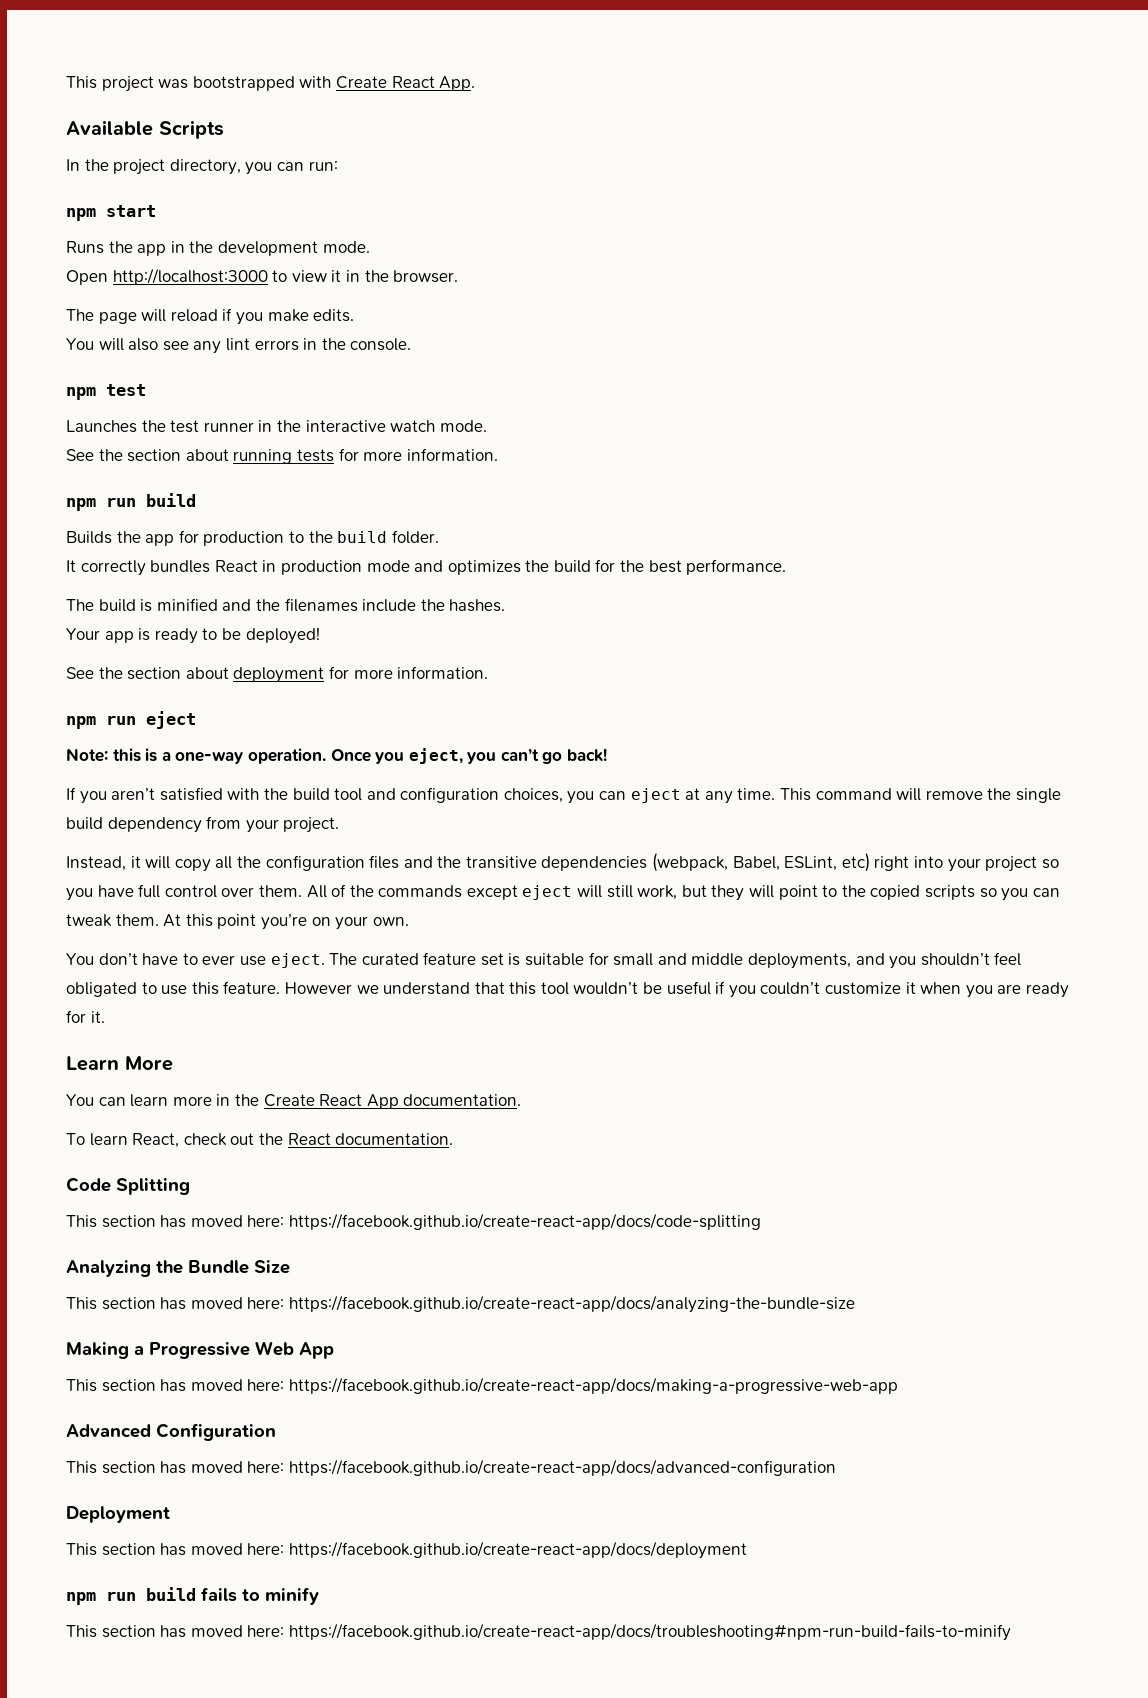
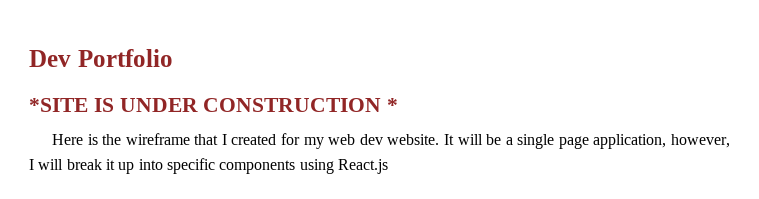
[66,76,476,92] [66,120,224,139] [66,159,338,175] [66,205,156,221] [66,241,370,256] [66,268,459,285] [66,308,355,325] [66,338,412,354] [66,384,146,400] [66,420,487,433] [66,448,498,464] [66,493,196,511] [66,530,439,546] [66,559,787,576] [66,598,506,612] [66,627,320,644] [66,666,489,683] [66,711,196,729] [66,748,608,764] [66,787,1061,804] [66,816,340,833] [66,853,1059,872] [66,884,1060,901] [66,914,409,930] [66,952,1022,969] [66,981,1069,998] [66,1010,105,1023] [66,1056,173,1071] [66,1094,522,1109] [66,1133,454,1148] [66,1177,190,1195] [66,1213,761,1230] [66,1260,290,1277] [66,1295,855,1313] [66,1341,334,1359] [66,1377,898,1394] [66,1423,276,1441] [66,1459,836,1476] [66,1506,170,1523] [66,1541,747,1559] [66,1587,319,1605] [66,1623,1011,1641] This project was bootstrapped with Create React App. // Available Scripts // In the project directory, you can run: // npm start // Runs the app in the development mode. // Open http://localhost:3000 to view it in the browser. // The page will reload if you make edits. // You will also see any lint errors in the console. // npm test // Launches the test runner in the interactive watch mode. // See the section about running tests for more information. // npm run build // Builds the app for production to the build folder. // It correctly bundles React in production mode and optimizes the build for the best performance. // The build is minified and the filenames include the hashes. // Your app is ready to be deployed! // See the section about deployment for more information. // npm run eject // Note: this is a one-way operation. Once you eject, you can’t go back! // If you aren’t satisfied with the build tool and configuration choices, you can eject at any time. This command will remove the single build dependency from your project. // Instead, it will copy all the configuration files and the transitive dependencies (webpack, Babel, ESLint, etc) right into your project so you have full control over them. All of the commands except eject will still work, but they will point to the copied scripts so you can tweak them. At this point you’re on your own. // You don’t have to ever use eject. The curated feature set is suitable for small and middle deployments, and you shouldn’t feel obligated to use this feature. However we understand that this tool wouldn’t be useful if you couldn’t customize it when you are ready for it. // Learn More // You can learn more in the Create React App documentation. // To learn React, check out the React documentation. // Code Splitting // This section has moved here: https://facebook.github.io/create-react-app/docs/code-splitting // Analyzing the Bundle Size // This section has moved here: https://facebook.github.io/create-react-app/docs/analyzing-the-bundle-size // Making a Progressive Web App // This section has moved here: https://facebook.github.io/create-react-app/docs/making-a-progressive-web-app // Advanced Configuration // This section has moved here: https://facebook.github.io/create-react-app/docs/advanced-configuration // Deployment // This section has moved here: https://facebook.github.io/create-react-app/docs/deployment // npm run build fails to minify // This section has moved here: https://facebook.github.io/create-react-app/docs/troubleshooting#npm-run-build-fails-to-minify -> [29,49,173,67] [29,98,399,112] [51,133,730,149] [29,158,388,174] Dev Portfolio // *SITE IS UNDER CONSTRUCTION * // Here is the wireframe that I created for my web dev website. It will be a single page application, however, I will break it up into specific components using React.js

